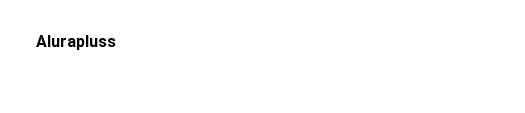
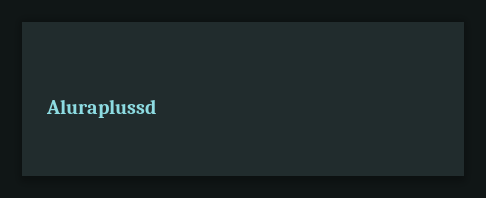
[36,35,116,50] Alurapluss -> [46,99,156,118] Aluraplussd

